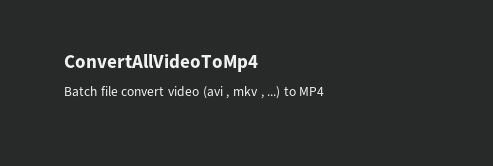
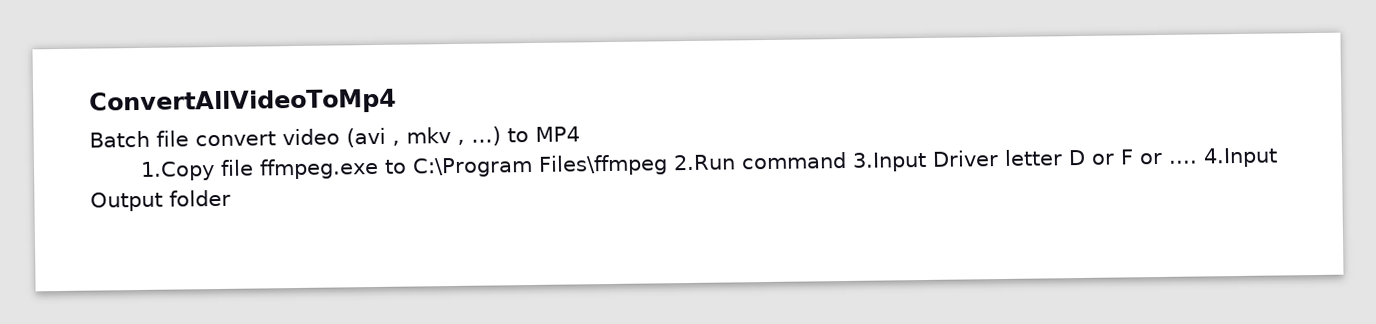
(325, 91) none -> [139,147,1278,181] [90,189,231,212] // 1.Copy file ffmpeg.exe to C:\Program Files\ffmpeg 2.Run command 3.Input Driver letter D or F or .... 4.Input Output folder

